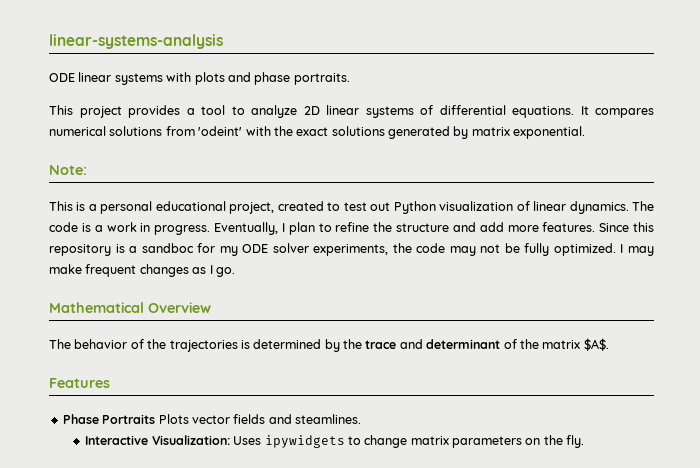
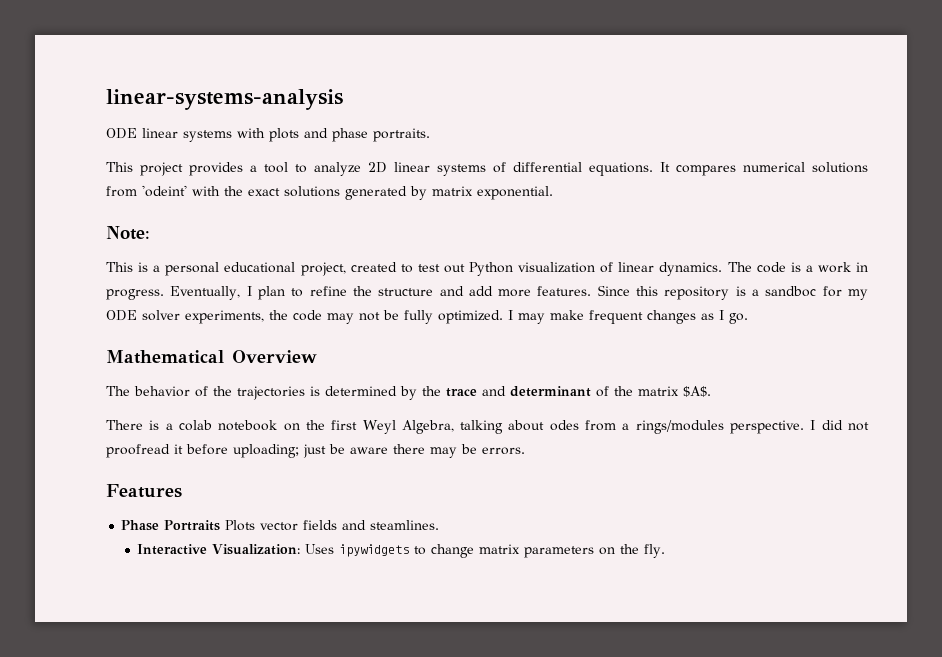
(609, 344) none -> [106,420,869,434] [106,444,525,458] // There is a colab notebook on the first Weyl Algebra, talking about odes from a rings/modules perspective. I did not proofread it before uploading; just be aware there may be errors.

